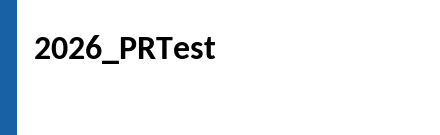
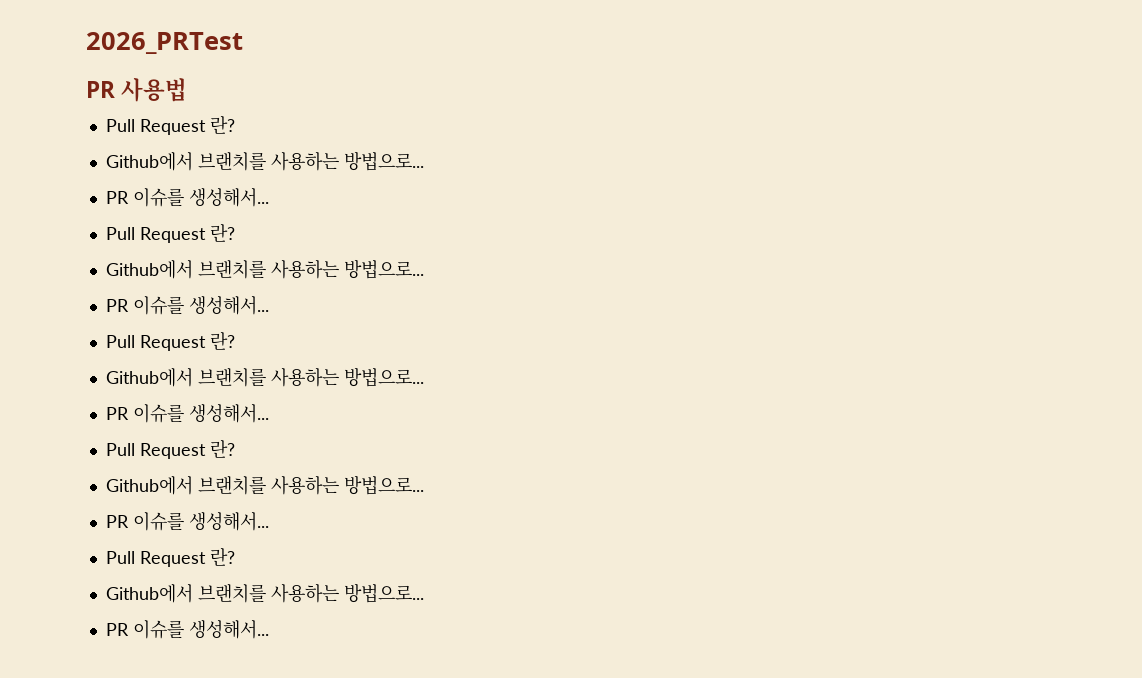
(216, 49) none -> [86,78,188,102] [105,116,235,135] [105,151,424,171] [105,188,269,207] [105,224,235,243] [105,259,424,279] [105,296,269,315] [105,332,235,351] [105,367,424,387] [105,404,269,423] [105,440,235,459] [105,475,424,495] [105,512,269,531] [105,548,235,567] [105,583,424,603] [105,620,269,639] // PR 사용법 // Pull Request 란? // Github에서 브랜치를 사용하는 방법으로... // PR 이슈를 생성해서... // Pull Request 란? // Github에서 브랜치를 사용하는 방법으로... // PR 이슈를 생성해서... // Pull Request 란? // Github에서 브랜치를 사용하는 방법으로... // PR 이슈를 생성해서... // Pull Request 란? // Github에서 브랜치를 사용하는 방법으로... // PR 이슈를 생성해서... // Pull Request 란? // Github에서 브랜치를 사용하는 방법으로... // PR 이슈를 생성해서...

